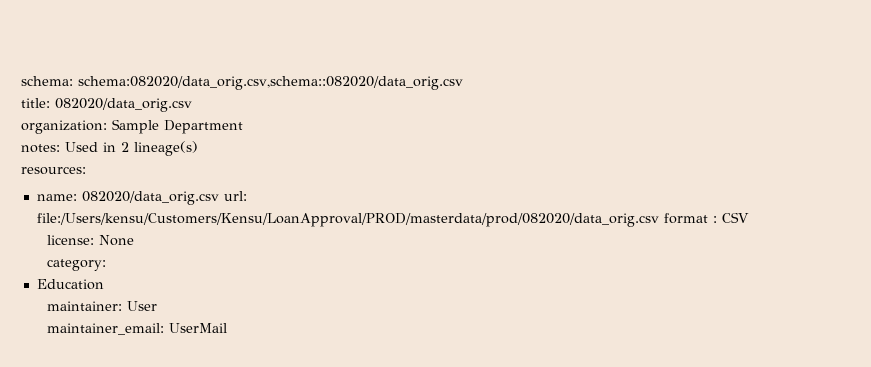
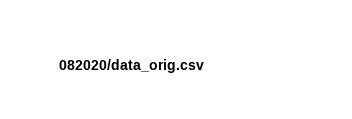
[21,76,463,90] [21,98,192,112] [21,119,243,134] [21,141,198,156] [21,166,86,175] [36,191,247,205] [36,212,749,227] [47,235,135,246] [47,259,107,271] [36,279,104,290] [47,301,158,311] [47,323,228,335] schema: schema:082020/data_orig.csv,schema::082020/data_orig.csv // title: 082020/data_orig.csv // organization: Sample Department // notes: Used in 2 lineage(s) // resources: // name: 082020/data_orig.csv url: file:/Users/kensu/Customers/Kensu/LoanApproval/PROD/masterdata/prod/082020/data_orig.csv format : CSV // license: None // category: // Education // maintainer: User // maintainer_email: UserMail -> [59,59,204,73] 082020/data_orig.csv

